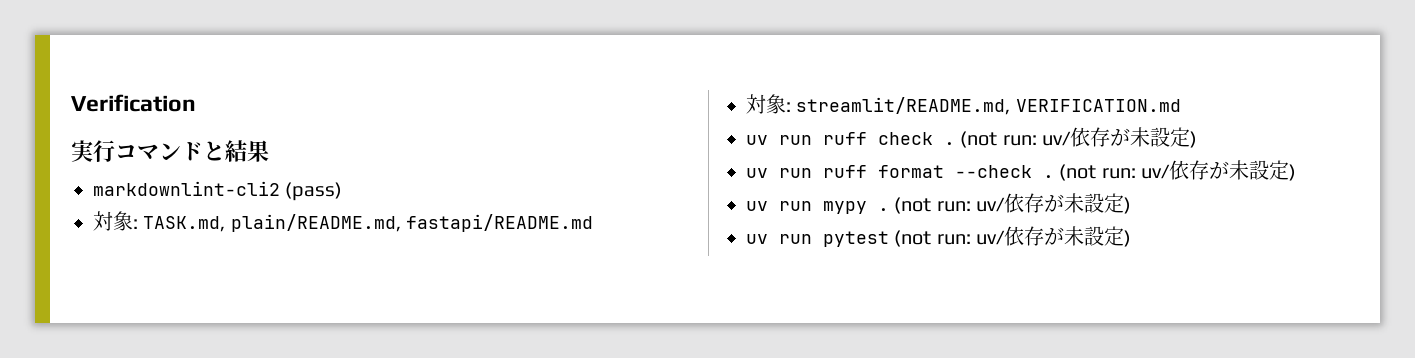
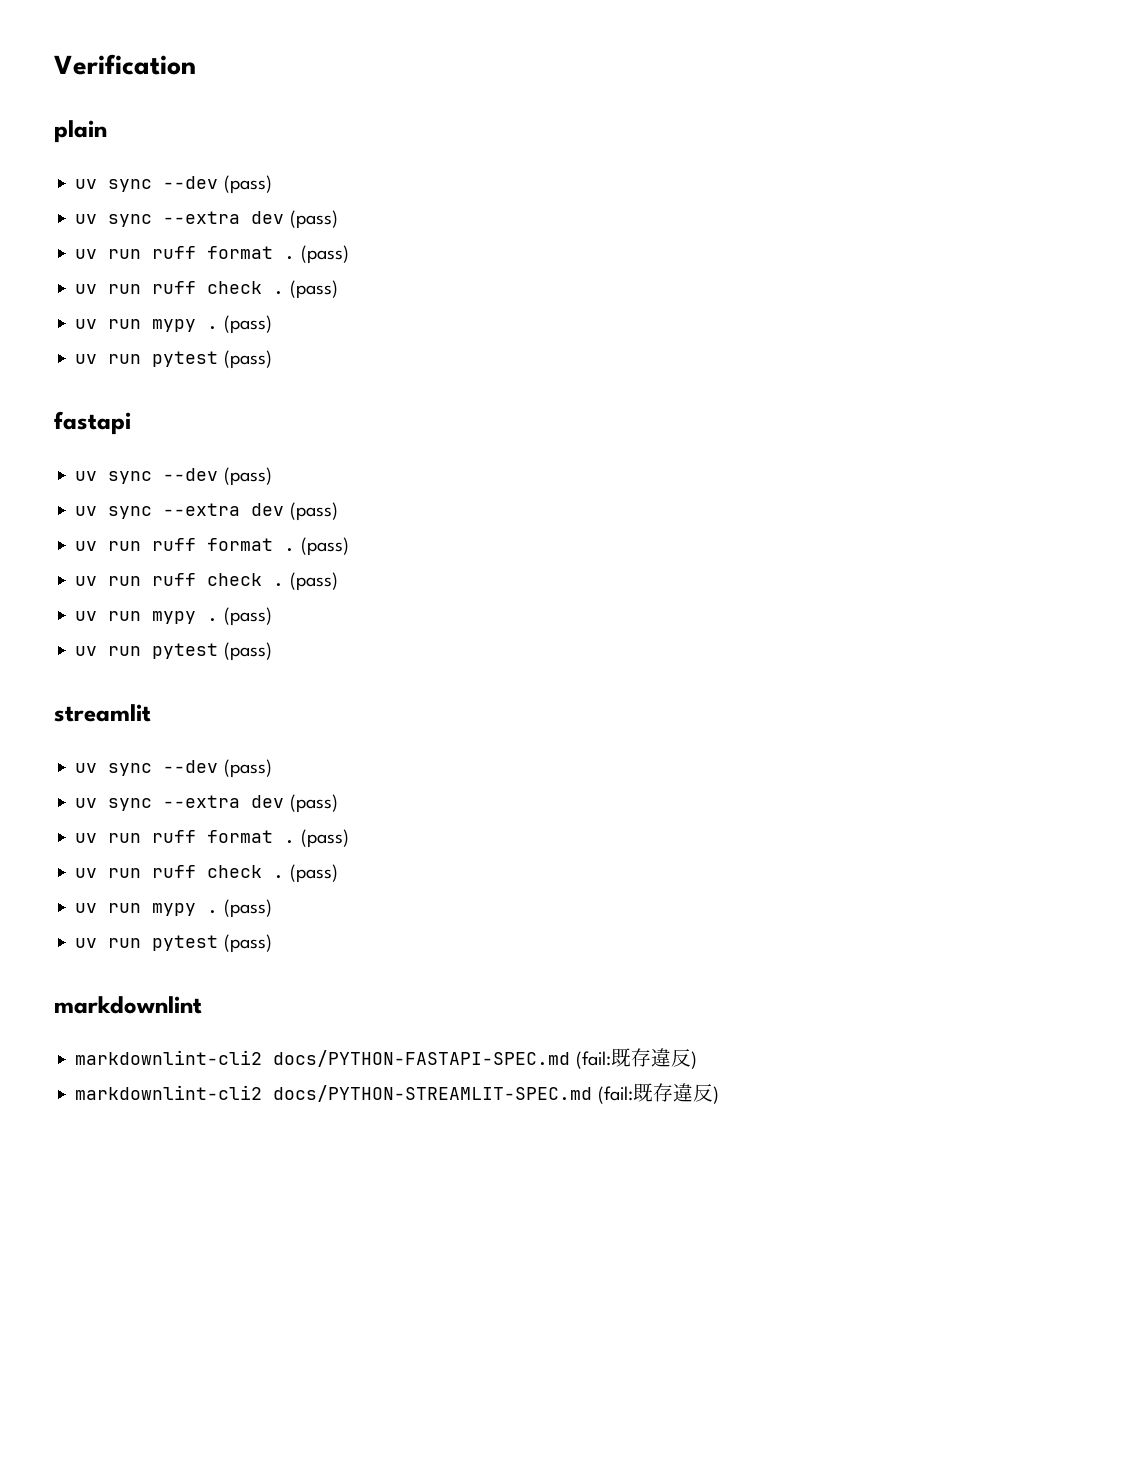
[71,140,269,162] [93,181,343,201] [93,211,594,232] [746,94,1181,115] [746,127,1198,148] [746,160,1297,181] [746,193,1132,214] [746,226,1125,247] 実行コマンドと結果 // markdownlint-cli2 (pass) // 対象: TASK.md, plain/README.md, fastapi/README.md // 対象: streamlit/README.md, VERIFICATION.md // uv run ruff check . (not run: uv/依存が未設定) // uv run ruff format --check . (not run: uv/依存が未設定) // uv run mypy . (not run: uv/依存が未設定) // uv run pytest (not run: uv/依存が未設定 -> [54,120,107,143] [75,175,272,194] [75,210,338,229] [75,245,349,264] [75,280,338,299] [75,315,272,334] [75,350,272,369] [54,411,131,435] [75,467,272,486] [75,502,338,521] [75,537,349,556] [75,572,338,591] [75,607,272,626] [75,642,272,661] [54,704,151,722] [75,759,272,778] [75,794,338,813] [75,829,349,848] [75,864,338,883] [75,899,272,918] [75,934,272,953] [54,996,202,1014] [75,1048,697,1069] [75,1083,713,1104] plain // uv sync --dev (pass) // uv sync --extra dev (pass) // uv run ruff format . (pass) // uv run ruff check . (pass) // uv run mypy . (pass) // uv run pytest (pass) // fastapi // uv sync --dev (pass) // uv sync --extra dev (pass) // uv run ruff format . (pass) // uv run ruff check . (pass) // uv run mypy . (pass) // uv run pytest (pass) // streamlit // uv sync --dev (pass) // uv sync --extra dev (pass) // uv run ruff format . (pass) // uv run ruff check . (pass) // uv run mypy . (pass) // uv run pytest (pass) // markdownlint // markdownlint-cli2 docs/PYTHON-FASTAPI-SPEC.md (fail:既存違反) // markdownlint-cli2 docs/PYTHON-STREAMLIT-SPEC.md (fail:既存違反

